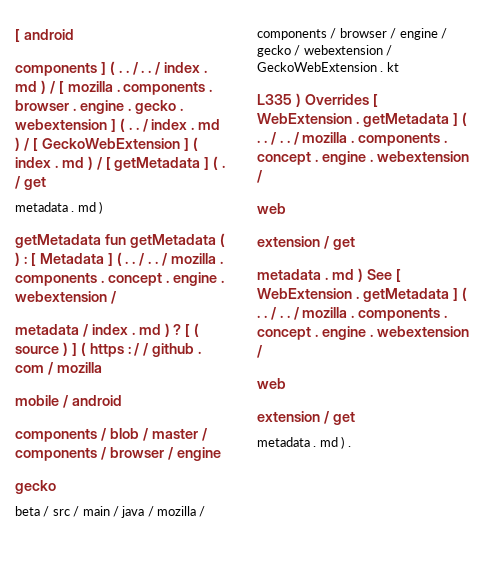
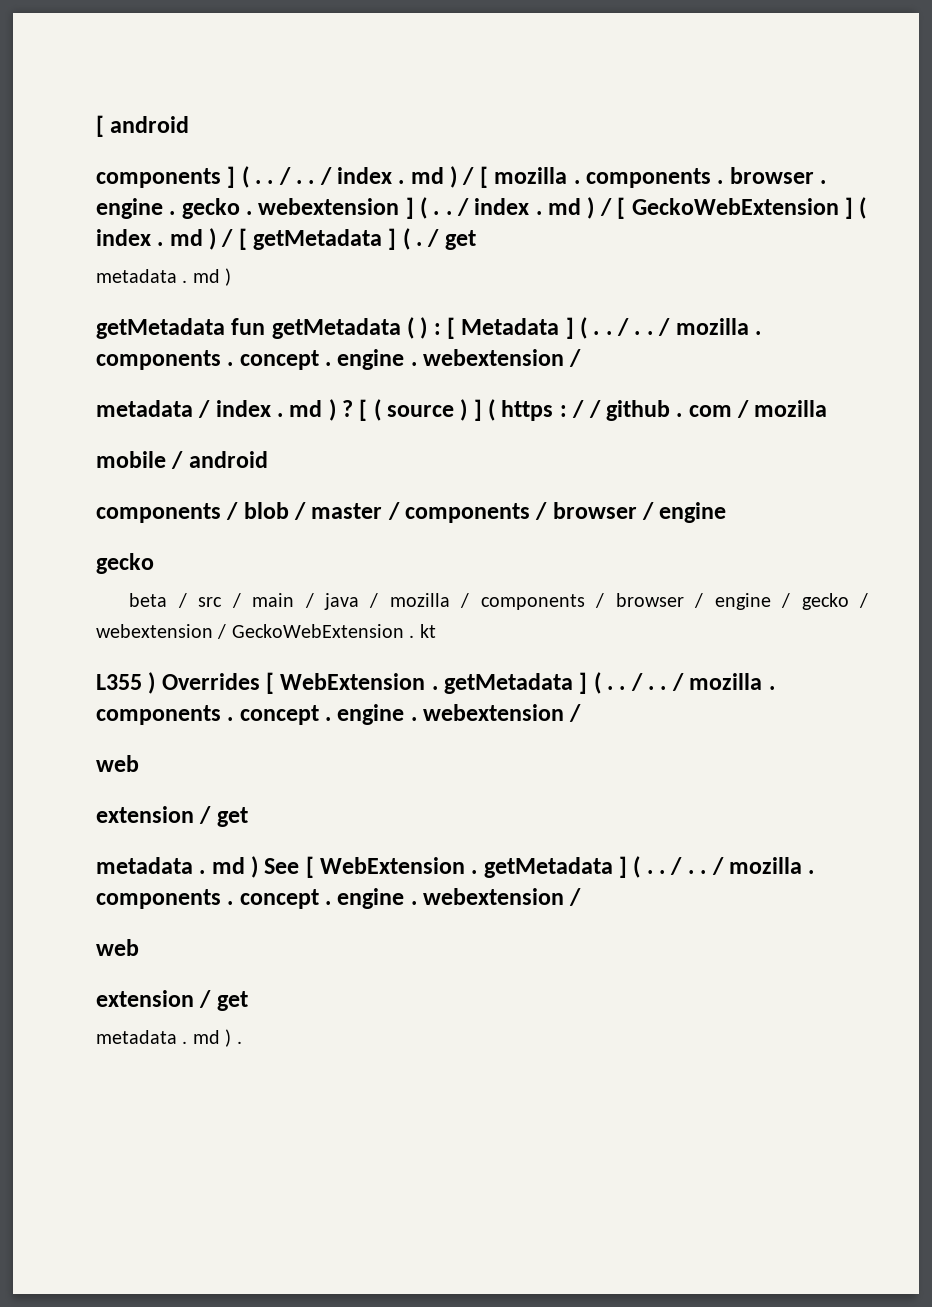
[257,94,292,105] L335 -> [96,674,142,690] L355

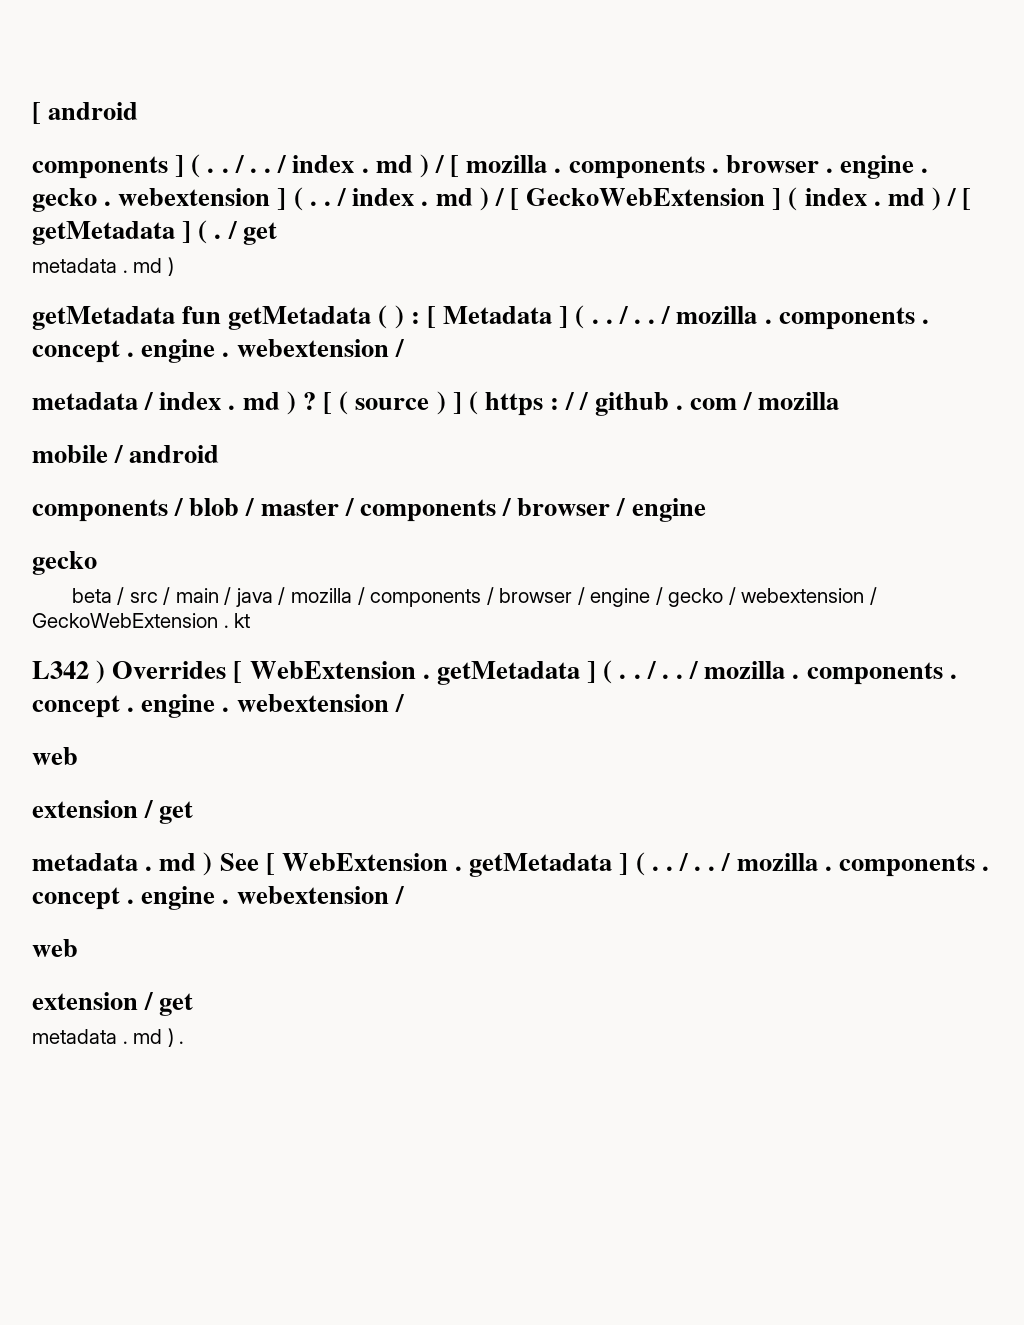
[96,674,142,690] L355 -> [32,661,89,679] L342

